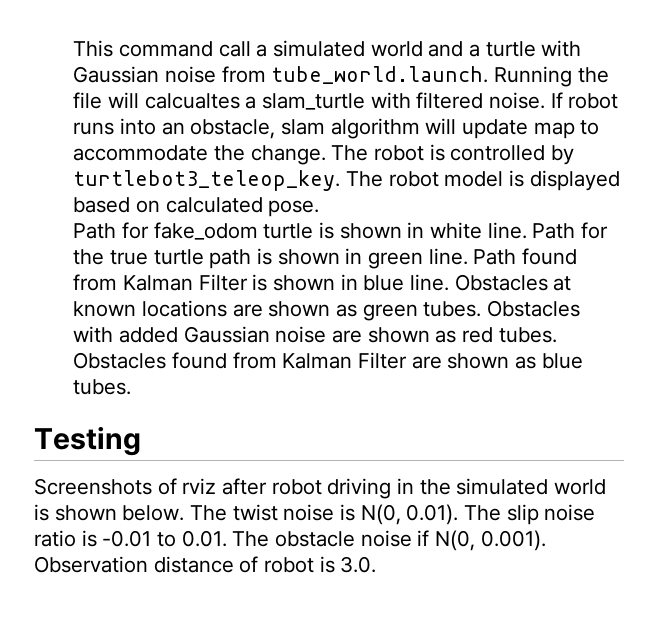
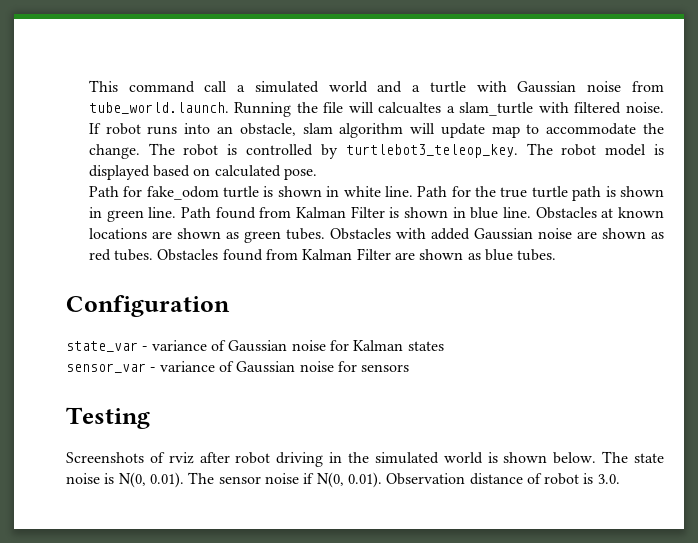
(132, 387) none -> [66,295,230,317] [66,340,444,352] [66,361,410,373] // Configuration // state_var - variance of Gaussian noise for Kalman states // sensor_var - variance of Gaussian noise for sensors
[232,504,278,521] twist -> [634,453,664,463] state
[506,504,596,525] [34,530,356,547] slip noise ratio is -0.01 to 0.01. The obstacle -> [218,476,261,484] sensor
[480,530,546,551] 0.001). -> [347,472,382,488] 0.01).

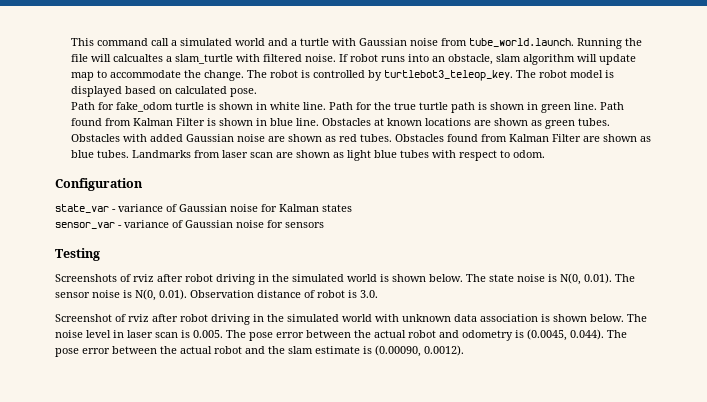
(557, 255) none -> [132,150,546,161] Landmarks from laser scan are shown as light blue tubes with respect to odom.
[303,473,315,484] if -> [123,290,132,298] is
(620, 479) none -> [55,314,647,325] [55,329,627,341] [55,345,464,357] // Screenshot of rviz after robot driving in the simulated world with unknown data association is shown below. The noise level in laser scan is 0.005. The pose error between the actual robot and odometry is (0.0045, 0.044). The pose error between the actual robot and the slam estimate is (0.00090, 0.0012).

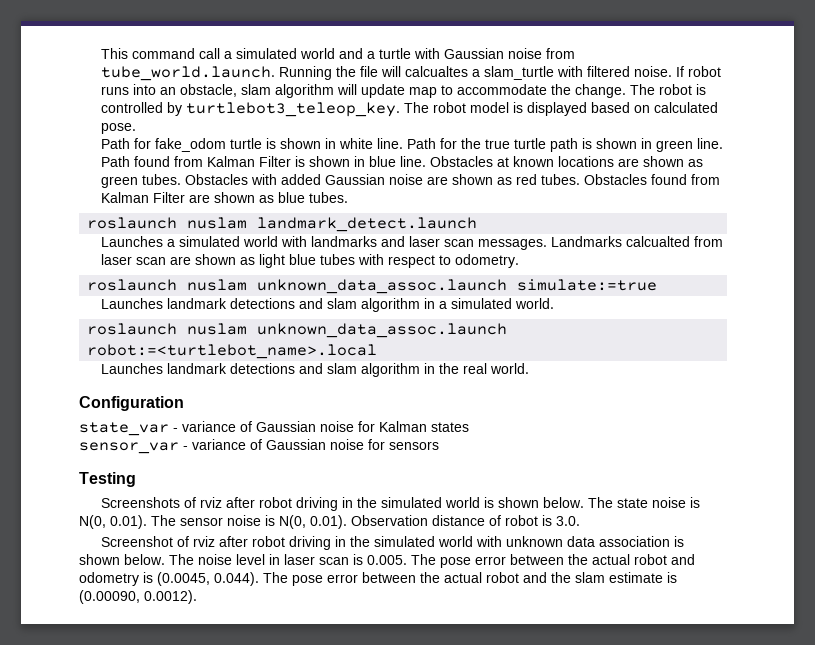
[132,150,192,158] Landmarks -> [87,217,478,232] [101,236,691,250] // roslaunch nuslam landmark_detect.launch // Launches a simulated world with landmarks and laser scan messages. Landmarks calcualted
[513,150,546,158] odom. -> [455,254,520,268] [87,279,658,294] [101,298,555,312] [87,323,508,338] [87,344,378,359] [101,363,530,377] odometry. // roslaunch nuslam unknown_data_assoc.launch simulate:=true // Launches landmark detections and slam algorithm in a simulated world. // roslaunch nuslam unknown_data_assoc.launch robot:=<turtlebot_name>.local // Launches landmark detections and slam algorithm in the real world.

